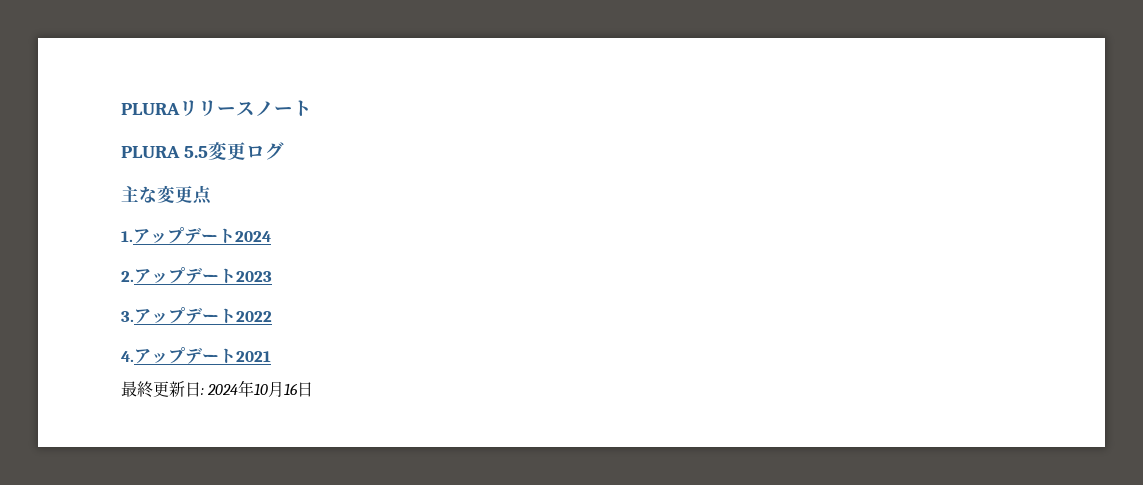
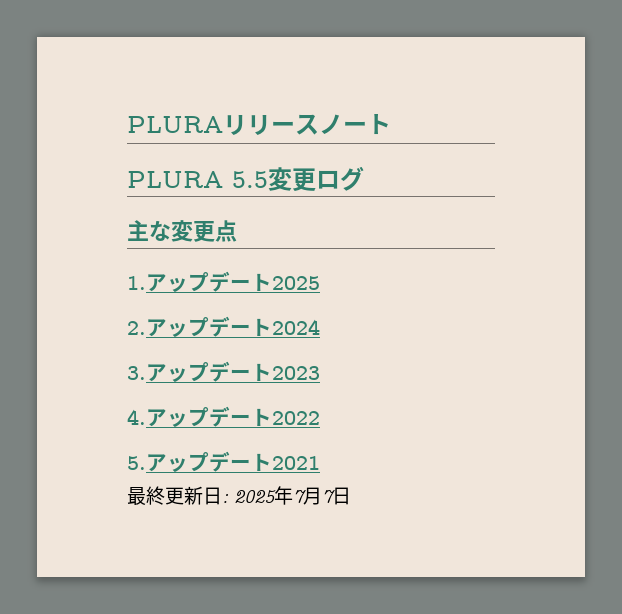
[235,231,271,242] 2024 -> [272,276,320,290] 2025
[236,271,272,282] 2023 -> [272,319,320,335] 2024
(236, 315) none -> [272,366,320,380] [127,406,272,427] 2023 // 4.アップデート
[121,351,134,362] 4. -> [127,456,146,470] 5.
[207,380,299,397] 2024年10月16 -> [234,486,335,505] 2025年7月7

